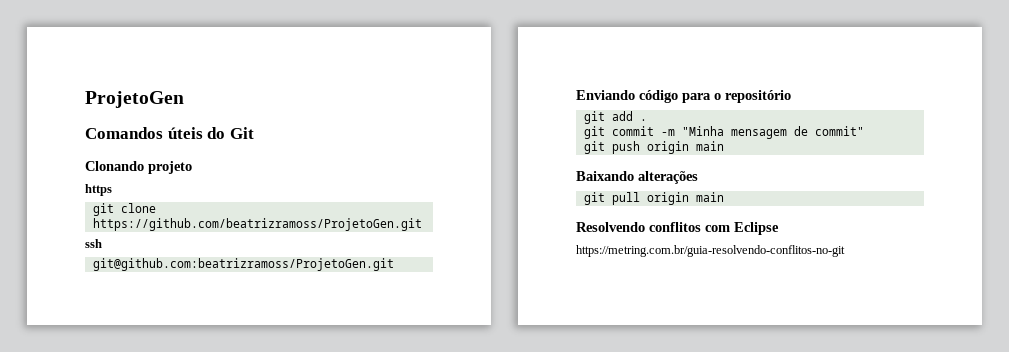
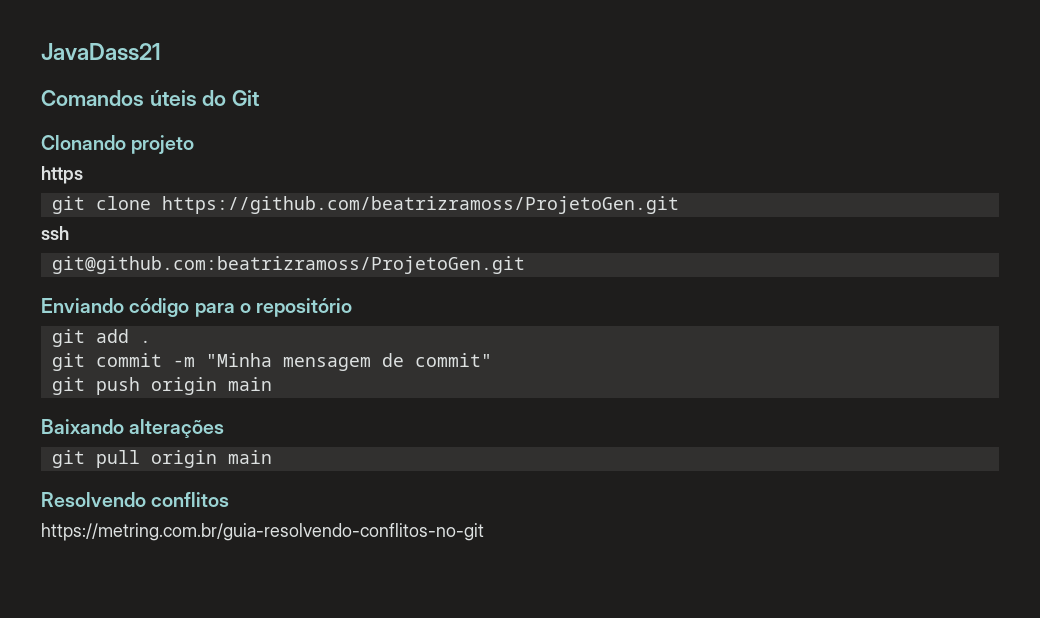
[85,91,184,108] ProjetoGen -> [41,43,161,61] JavaDass21
[705,222,779,235] com Eclipse -> (230, 499) none

